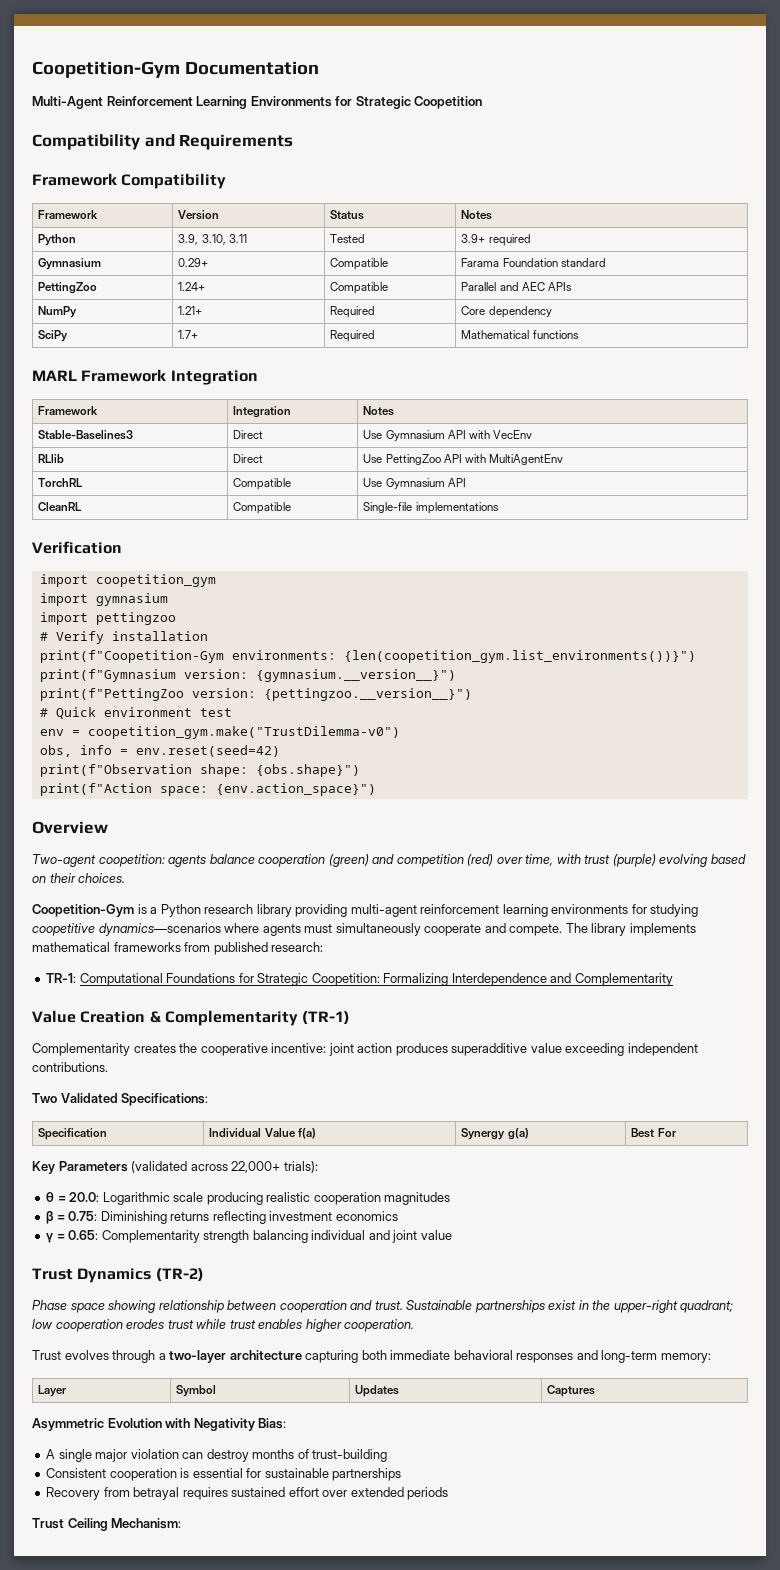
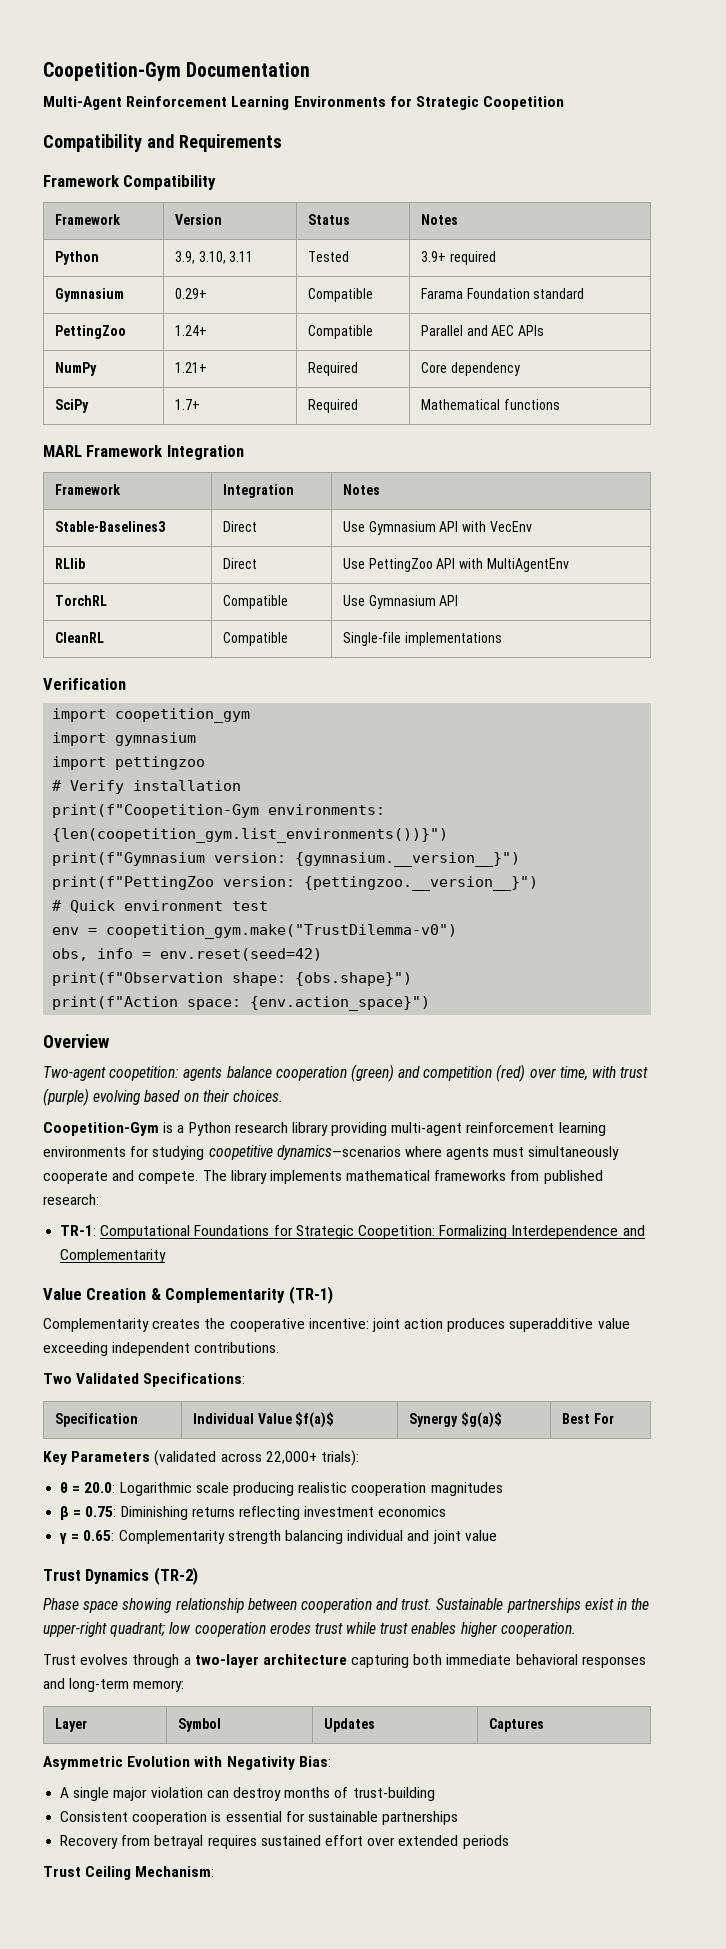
[297,1128,316,1139] f(a) -> [295,1412,335,1428] $f(a)$
[507,1128,529,1140] g(a) -> [460,1412,502,1428] $g(a)$

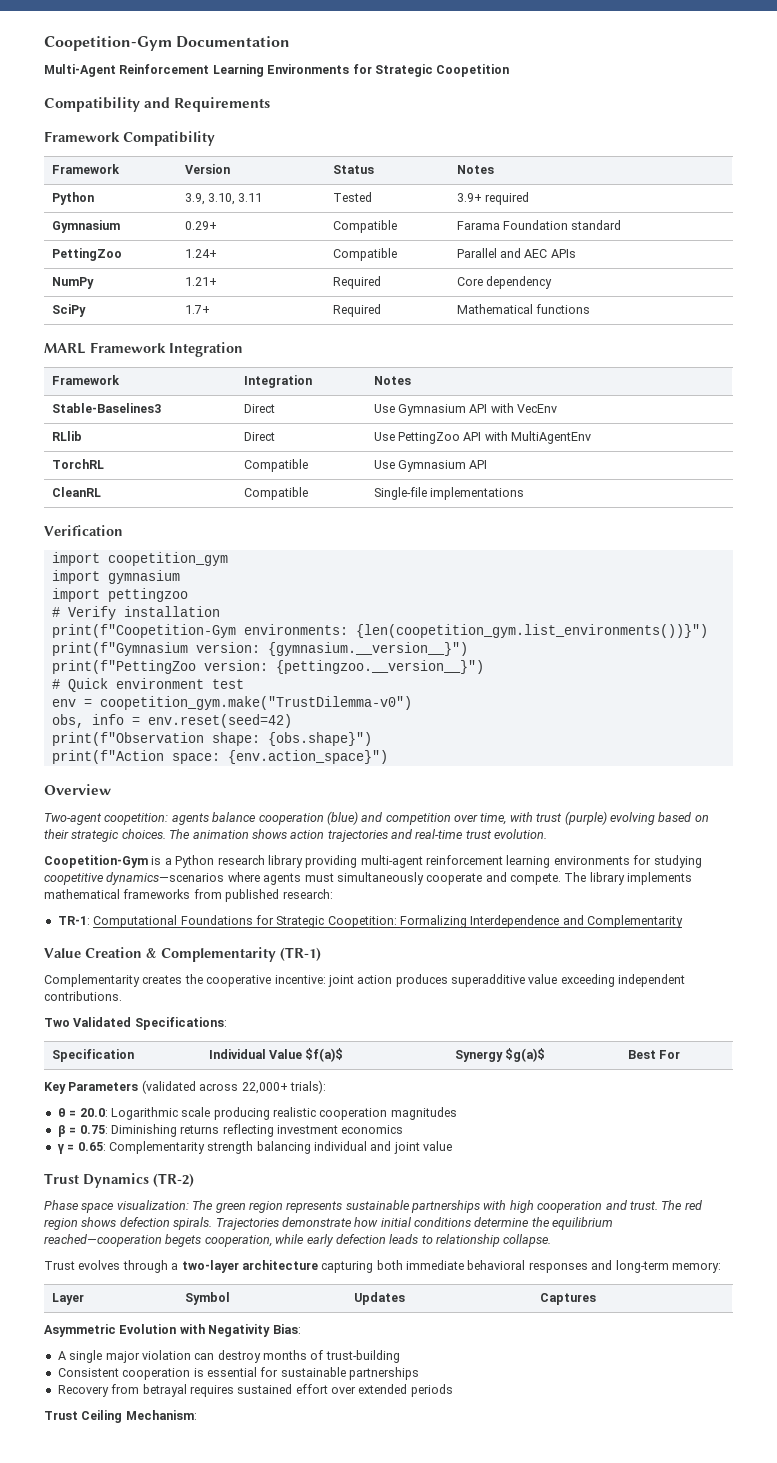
[350,1064,394,1082] (green) -> [326,811,358,825] (blue)
[496,1064,526,1082] (red) -> (451, 819) none
(229, 1096) none -> [71,830,120,842] strategic
(283, 1096) none -> [169,829,548,842] The animation shows action trajectories and real-time trust evolution.
[122,1598,650,1613] [43,1622,576,1637] showing relationship between cooperation and trust. Sustainable partnerships exist in the upper-right quadrant; low cooperation erodes trust while trust enables higher cooperation. -> [116,1200,702,1213] [44,1217,614,1230] [44,1234,552,1247] visualization: The green region represents sustainable partnerships with high cooperation and trust. The red region shows defection spirals. Trajectories demonstrate how initial conditions determine the equilibrium reached—cooperation begets cooperation, while early defection leads to relationship collapse.

